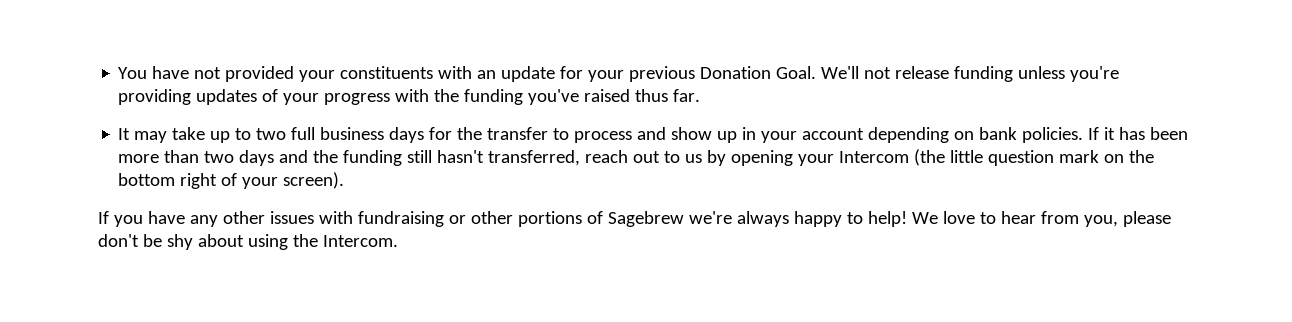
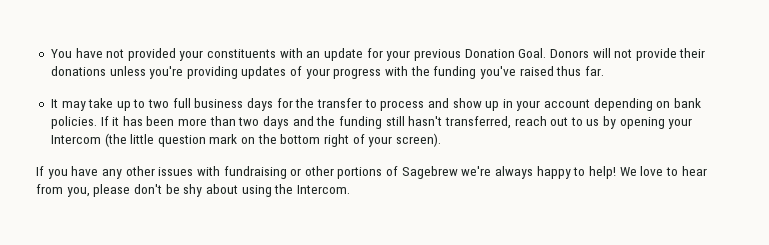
[821,66,1014,82] We'll not release funding -> [549,48,706,61] [50,66,106,76] Donors will not provide their donations

